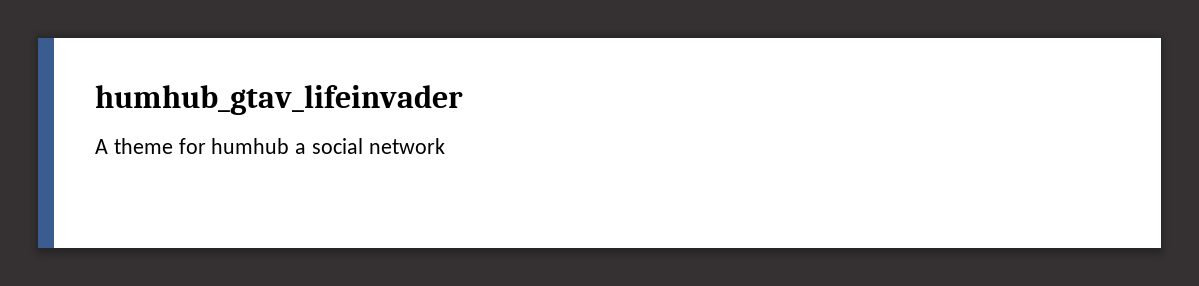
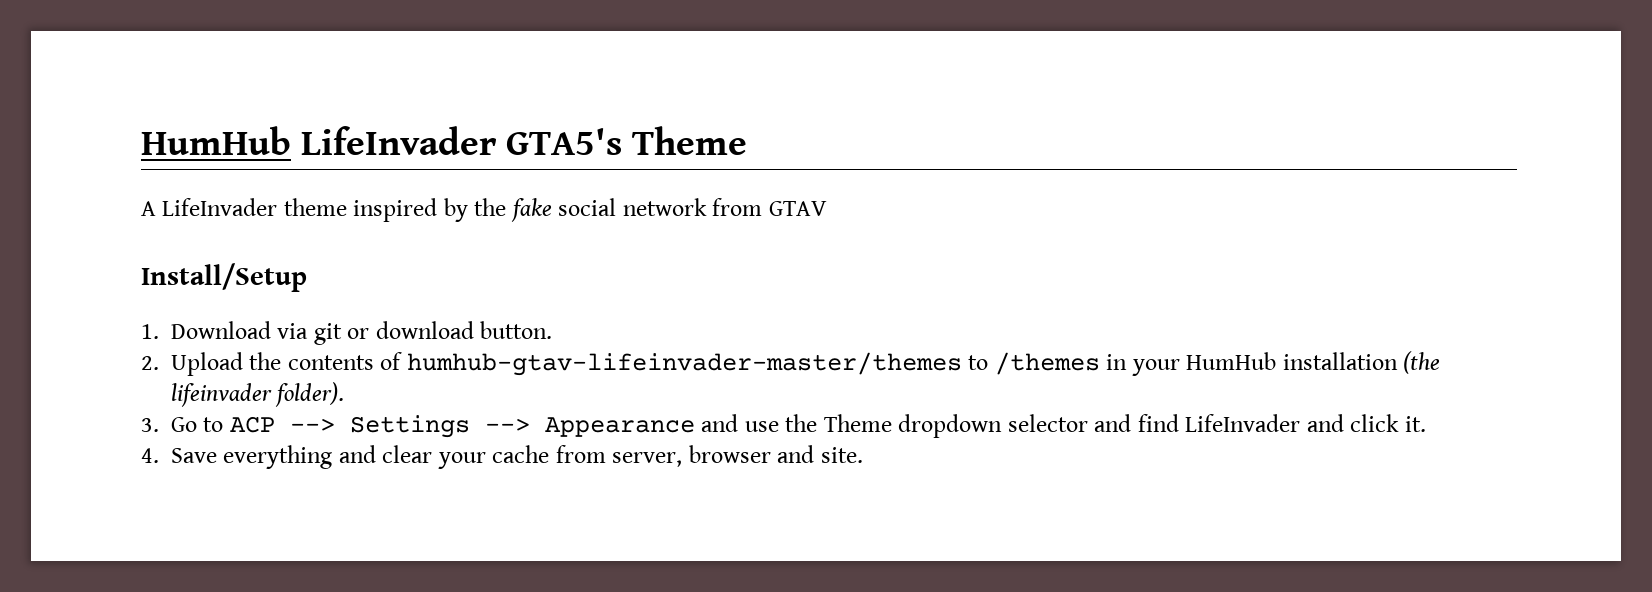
[95,85,463,115] [95,138,445,154] humhub_gtav_lifeinvader // A theme for humhub a social network -> [141,126,748,155] [141,198,827,222] [141,263,307,292] [141,321,553,345] [141,351,1441,376] [171,382,345,407] [141,414,1426,438] [141,445,863,469] HumHub LifeInvader GTA5's Theme // A LifeInvader theme inspired by the fake social network from GTAV // Install/Setup // 1. Download via git or download button. // 2. Upload the contents of humhub-gtav-lifeinvader-master/themes to /themes in your HumHub installation (the lifeinvader folder). // 3. Go to ACP --> Settings --> Appearance and use the Theme dropdown selector and find LifeInvader and click it. // 4. Save everything and clear your cache from server, browser and site.

